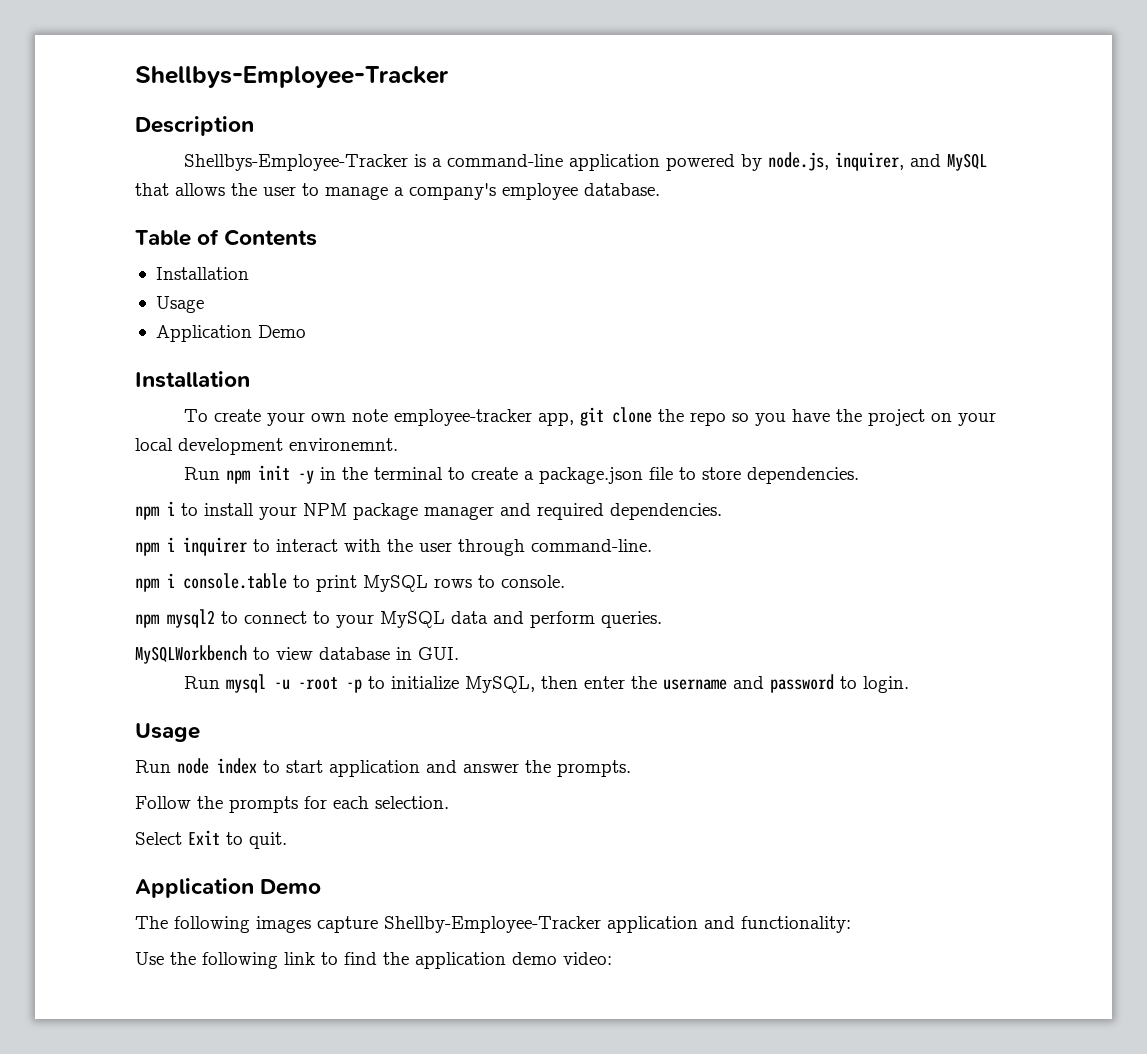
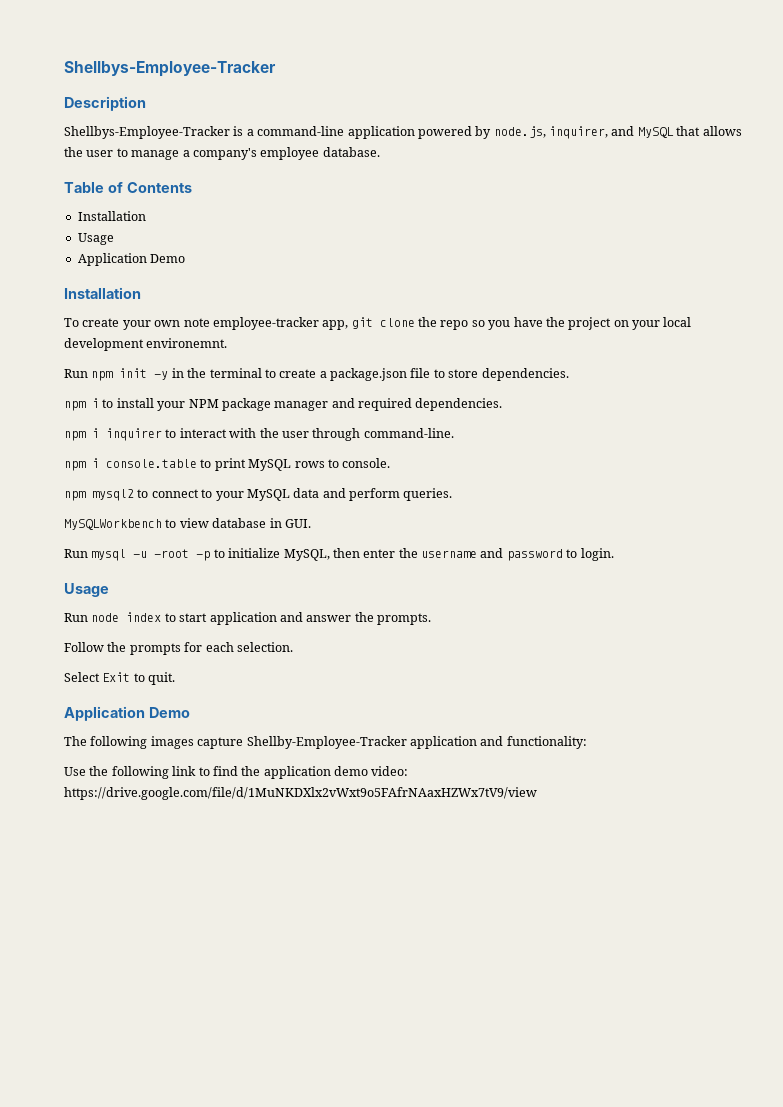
(612, 958) none -> [64,787,537,800] https://drive.google.com/file/d/1MuNKDXlx2vWxt9o5FAfrNAaxHZWx7tV9/view

